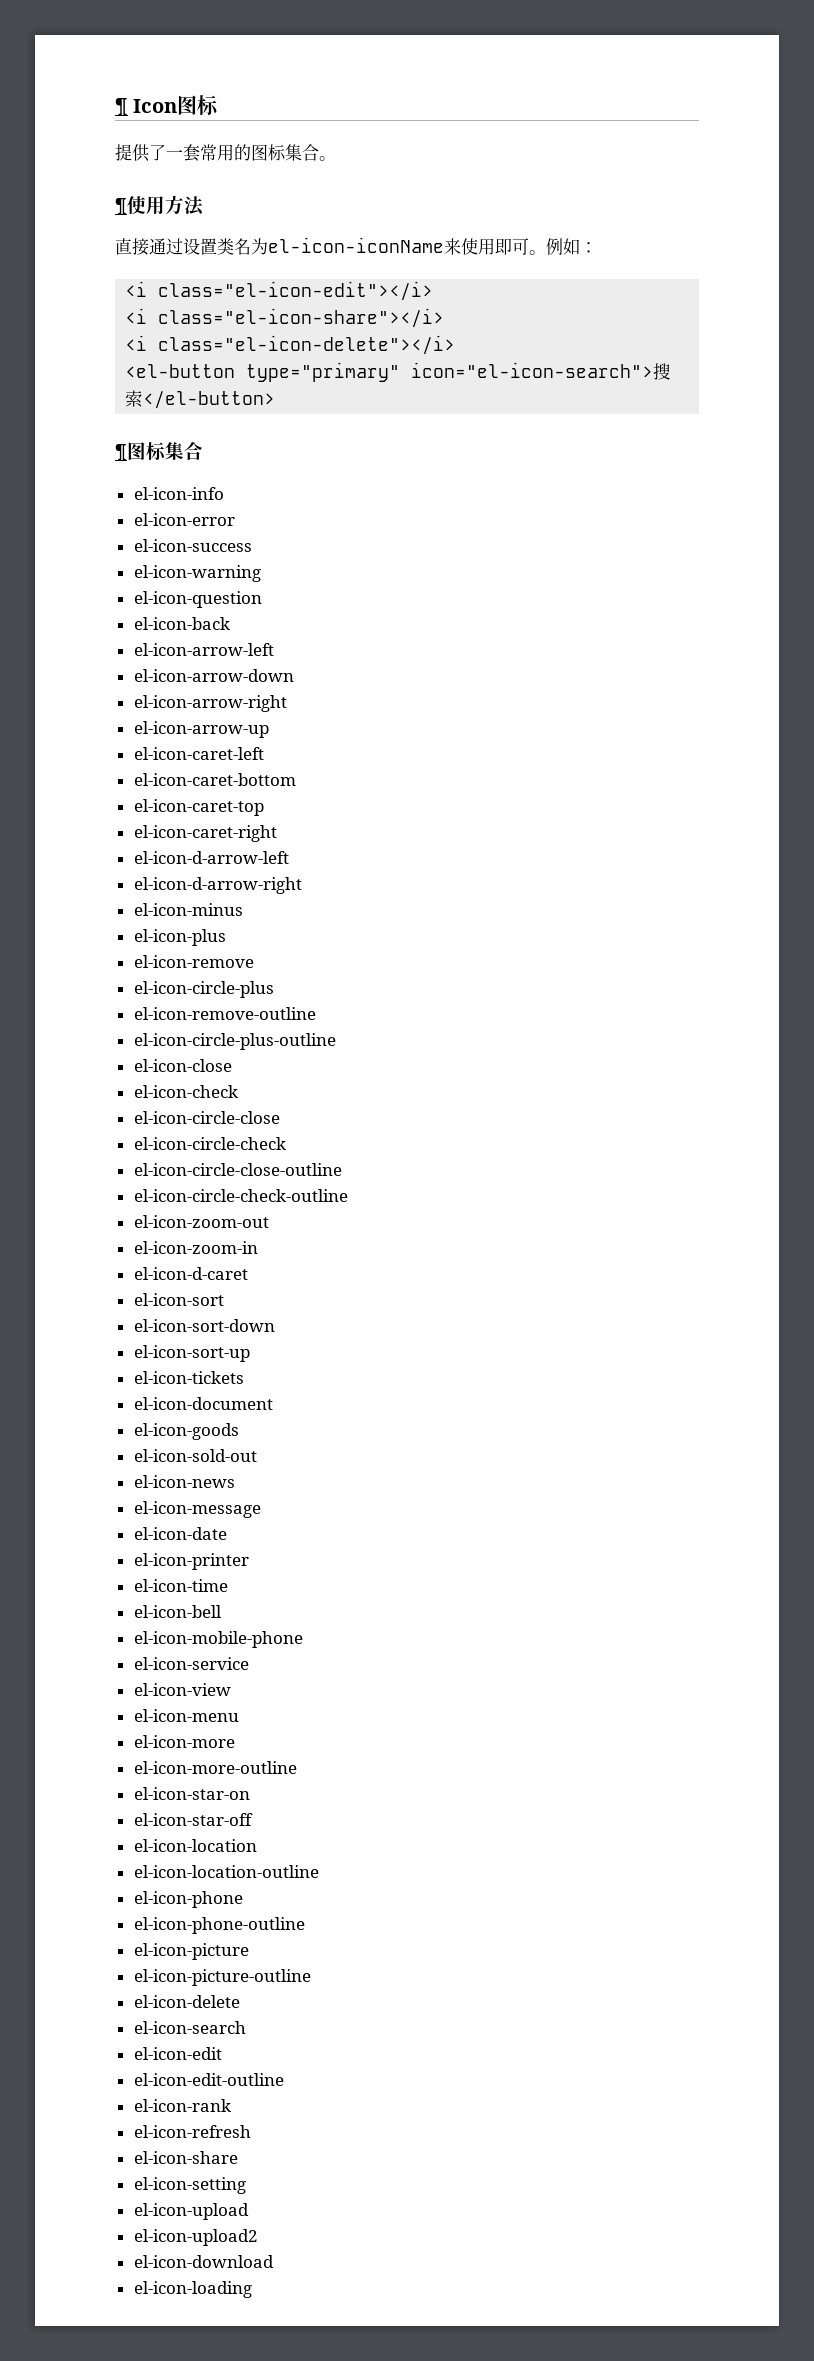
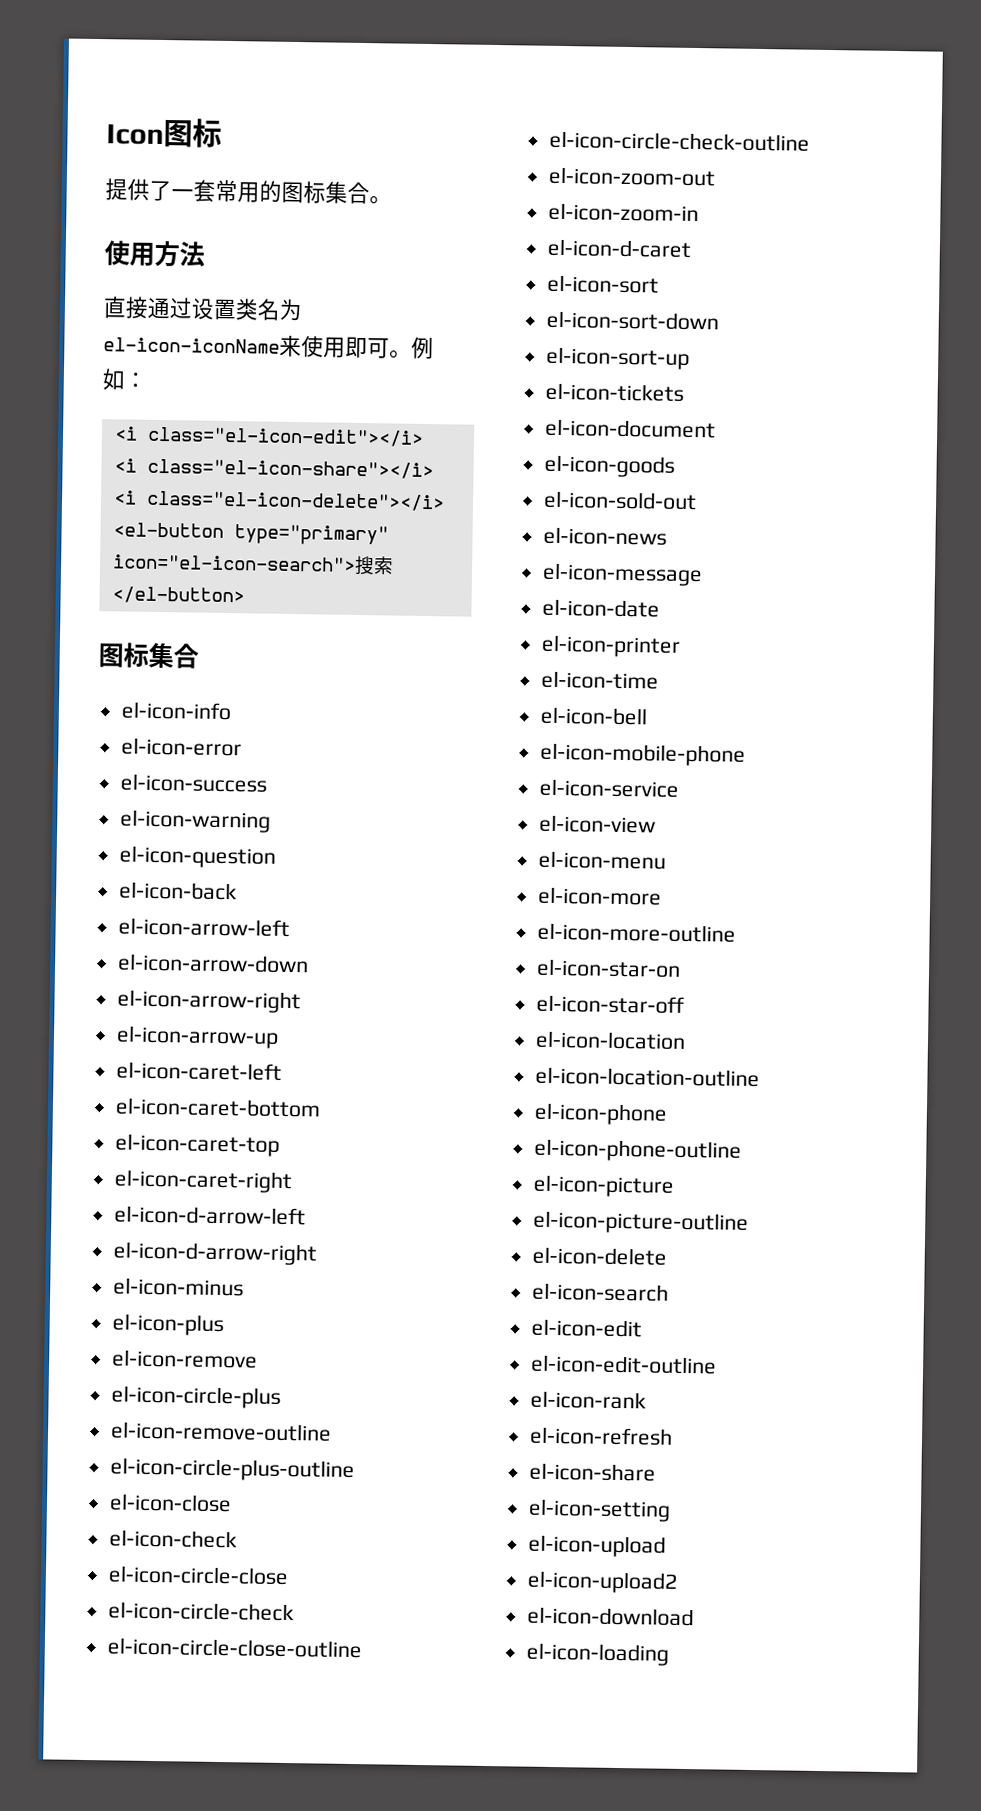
[115,98,128,116] ¶ -> (106, 135) none
[115,198,127,215] ¶ -> (392, 200) none
[115,444,127,461] ¶ -> (245, 595) none

